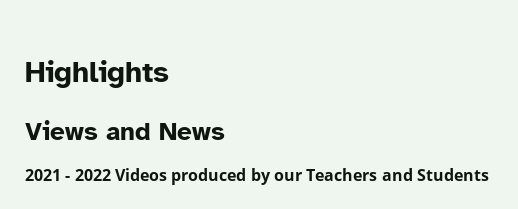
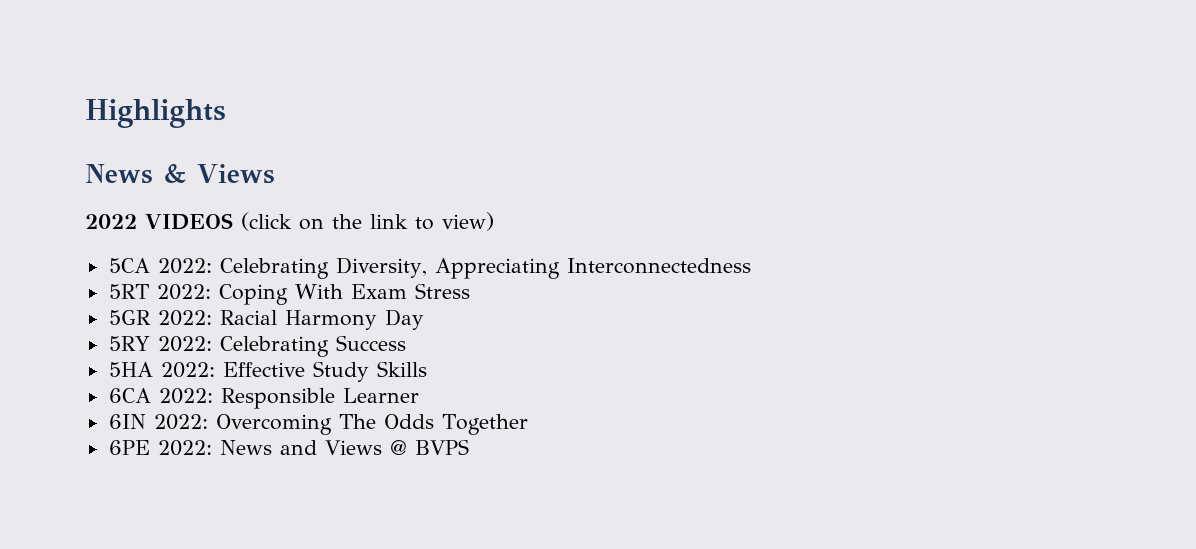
[25,120,225,140] [25,168,489,185] Views and News // 2021 - 2022 Videos produced by our Teachers and Students -> [85,164,275,184] [85,212,494,231] [108,257,751,279] [108,283,470,305] [108,309,424,330] [108,335,406,357] [108,361,427,382] [108,388,419,409] [108,414,528,435] [108,439,469,456] News & Views // 2022 VIDEOS (click on the link to view) // 5CA 2022: Celebrating Diversity, Appreciating Interconnectedness // 5RT 2022: Coping With Exam Stress // 5GR 2022: Racial Harmony Day // 5RY 2022: Celebrating Success // 5HA 2022: Effective Study Skills // 6CA 2022: Responsible Learner // 6IN 2022: Overcoming The Odds Together // 6PE 2022: News and Views @ BVPS

